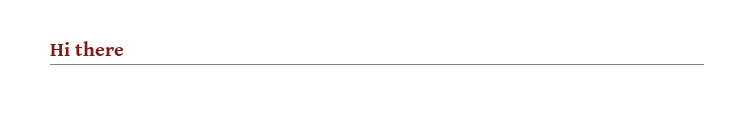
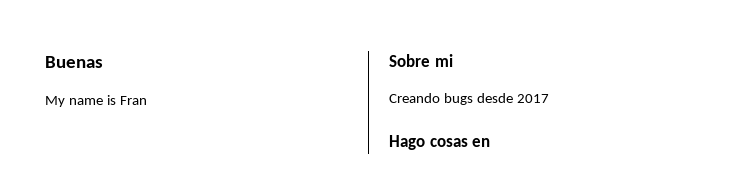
[50,41,125,56] Hi there -> [45,56,103,68] [45,95,147,107] [389,54,453,67] [389,93,549,105] [389,135,491,150] Buenas // My name is Fran // Sobre mi // Creando bugs desde 2017 // Hago cosas en

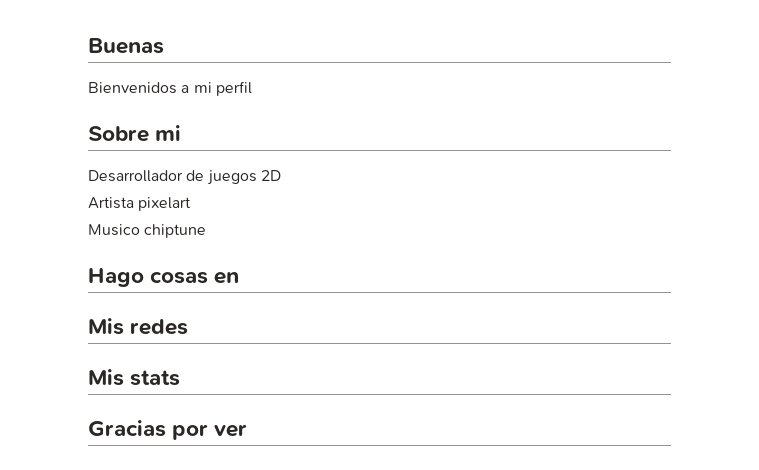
[45,95,147,107] [389,54,453,67] [389,93,549,105] [389,135,491,150] My name is Fran // Sobre mi // Creando bugs desde 2017 // Hago cosas en -> [88,81,252,96] [88,125,182,142] [88,170,281,185] [88,197,192,211] [88,224,207,238] [88,268,240,287] [88,318,189,335] [88,369,181,386] [88,420,248,440] Bienvenidos a mi perfil // Sobre mi // Desarrollador de juegos 2D // Artista pixelart // Musico chiptune // Hago cosas en // Mis redes // Mis stats // Gracias por ver

